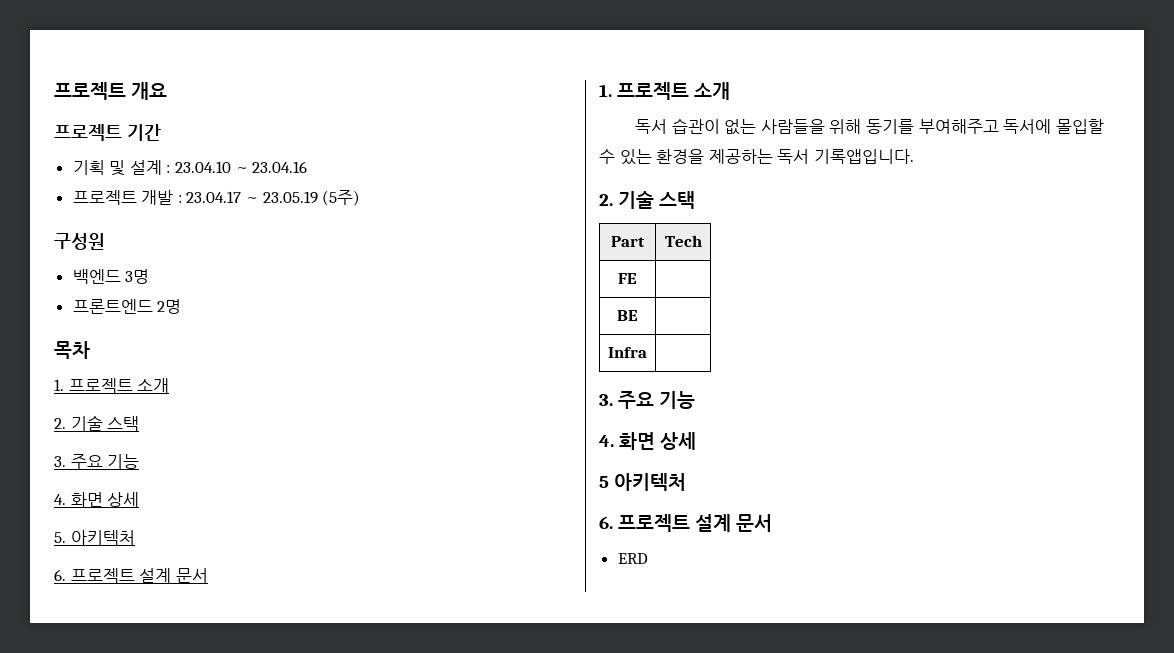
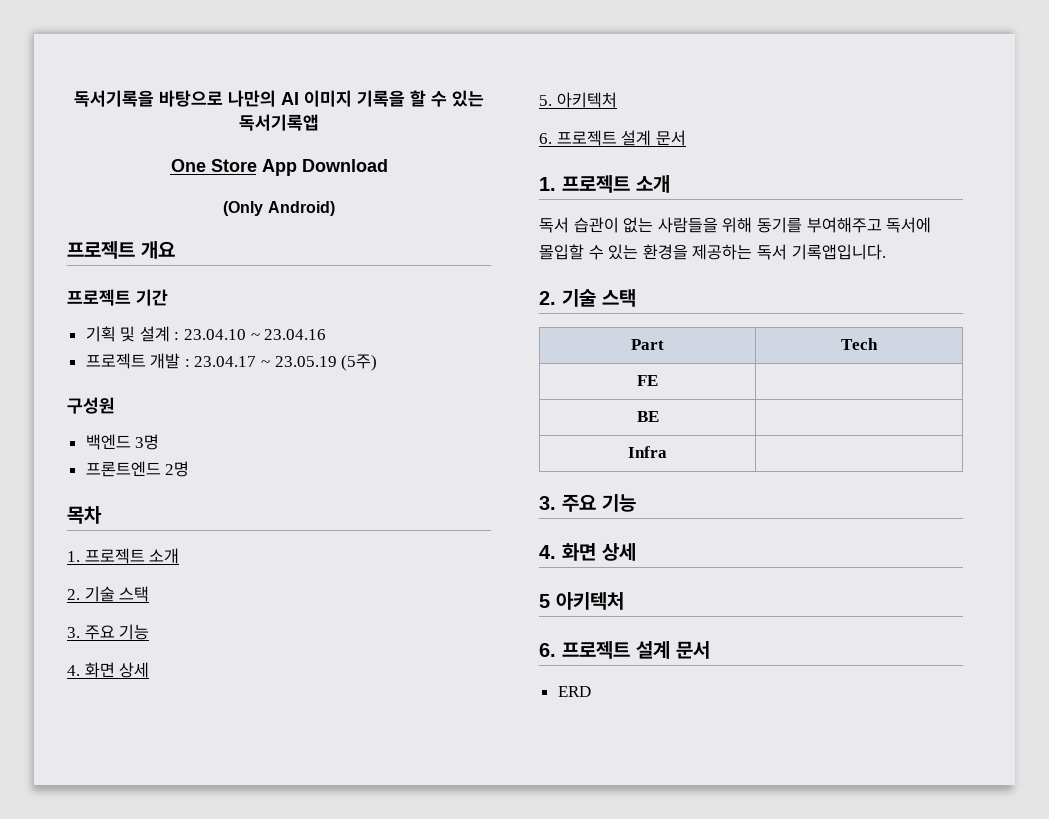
(54, 91) none -> [74,90,484,107] [239,114,319,131] [170,159,388,176] [223,201,335,216] 독서기록을 바탕으로 나만의 AI 이미지 기록을 할 수 있는 독서기록앱 // One Store App Download // (Only Android) //

